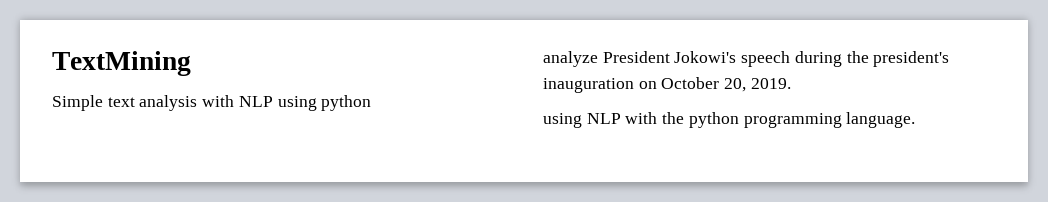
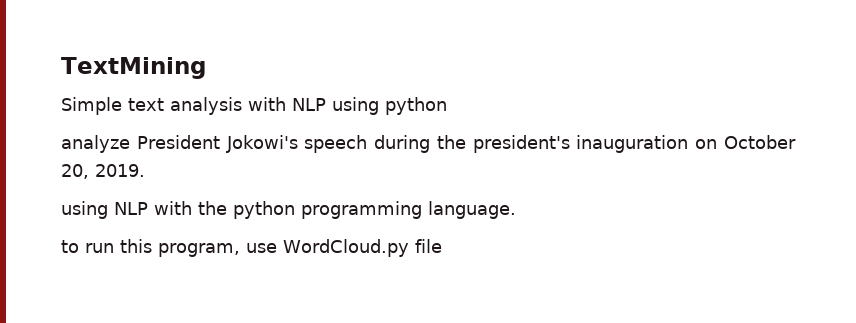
(916, 120) none -> [61,239,442,257] // to run this program, use WordCloud.py file

